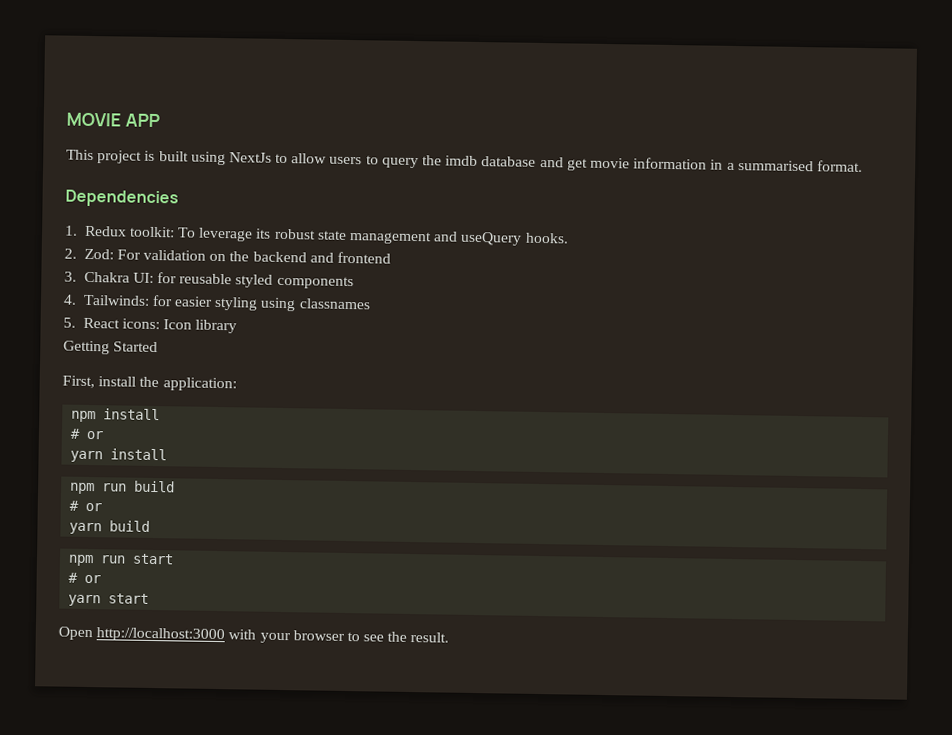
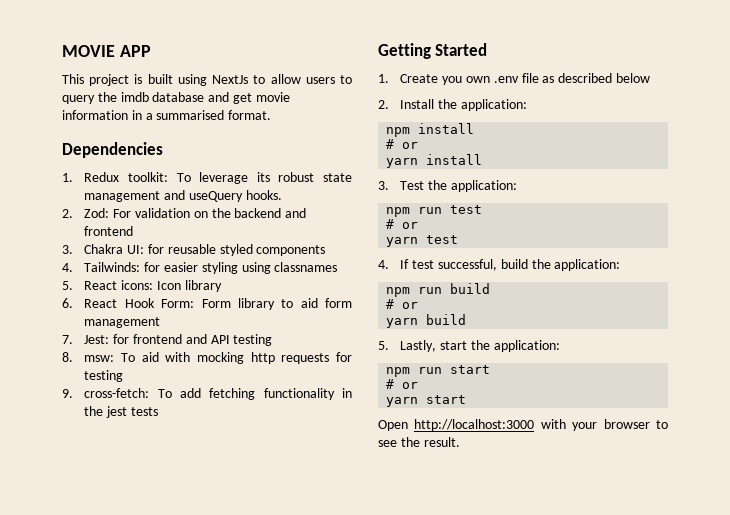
[63,340,159,355] [62,375,137,389] Getting Started // First, install -> [62,298,352,310] [84,317,161,328] [62,334,273,346] [62,352,352,364] [84,370,124,382] [62,388,352,400] [84,406,158,418] [378,43,488,59] [378,73,650,85] [378,99,435,109] 6. React Hook Form: Form library to aid form management // 7. Jest: for frontend and API testing // 8. msw: To aid with mocking http requests for testing // 9. cross-fetch: To add fetching functionality in the jest tests // Getting Started // 1. Create you own .env file as described below // 2. Install
(168, 454) none -> [378,180,517,192] [386,205,483,217] [386,219,419,229] [386,235,459,247] [378,259,621,271] // 3. Test the application: // npm run test // # or // yarn test // 4. If test successful, build the application:
(151, 526) none -> [378,340,560,352] // 5. Lastly, start the application:

